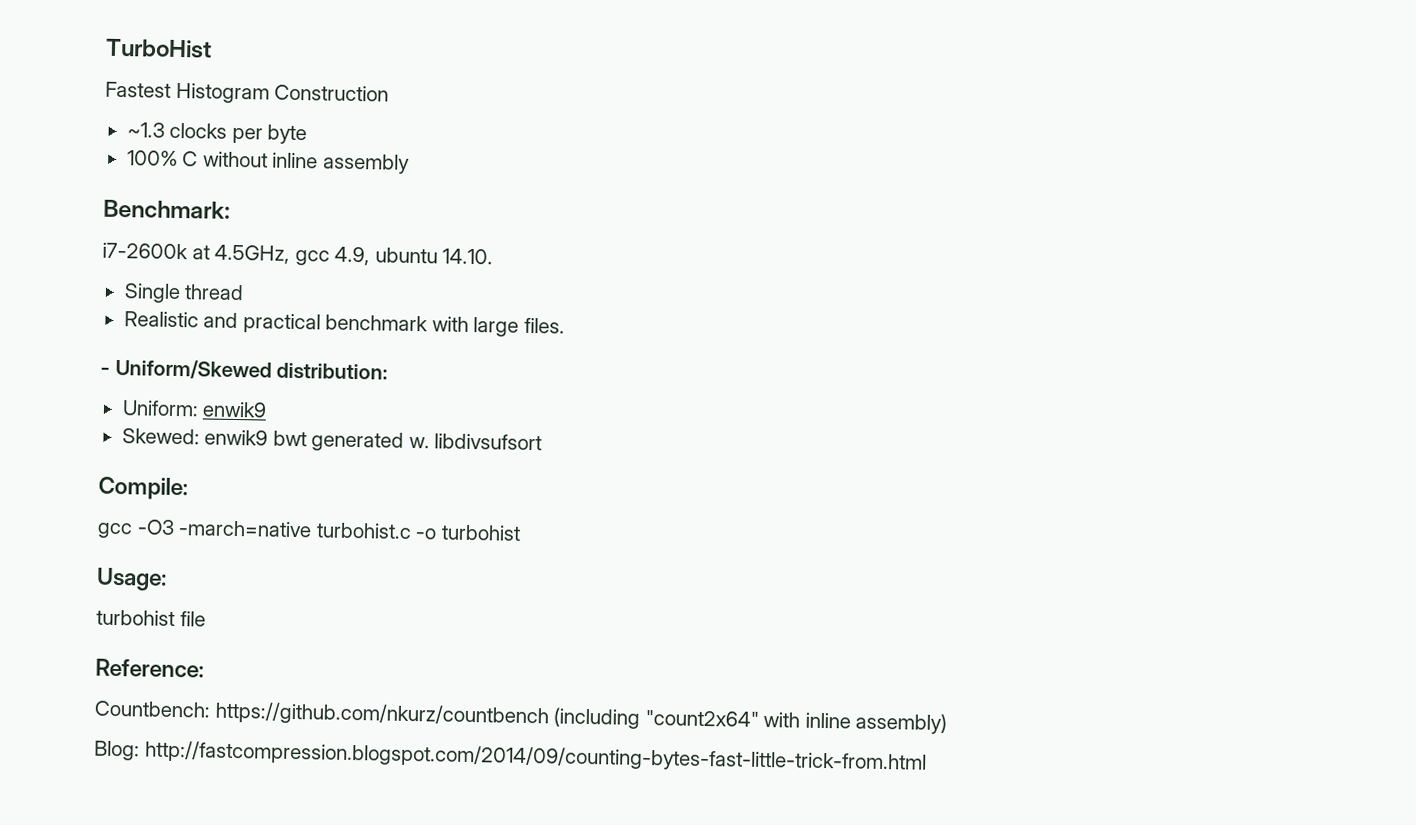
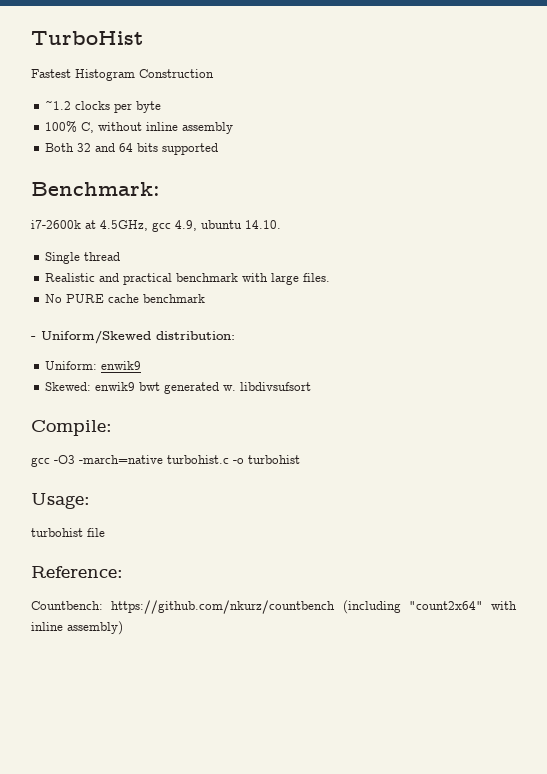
[126,122,165,138] ~1.3 -> [45,100,72,110] ~1.2
[182,151,199,167] C -> [81,122,95,133] C,
(410, 163) none -> [45,143,219,155] // Both 32 and 64 bits supported
(565, 325) none -> [45,294,206,303] // No PURE cache benchmark
[94,740,927,774] // Blog: http://fastcompression.blogspot.com/2014/09/counting-bytes-fast-little-trick-from.html -> (123, 628) none

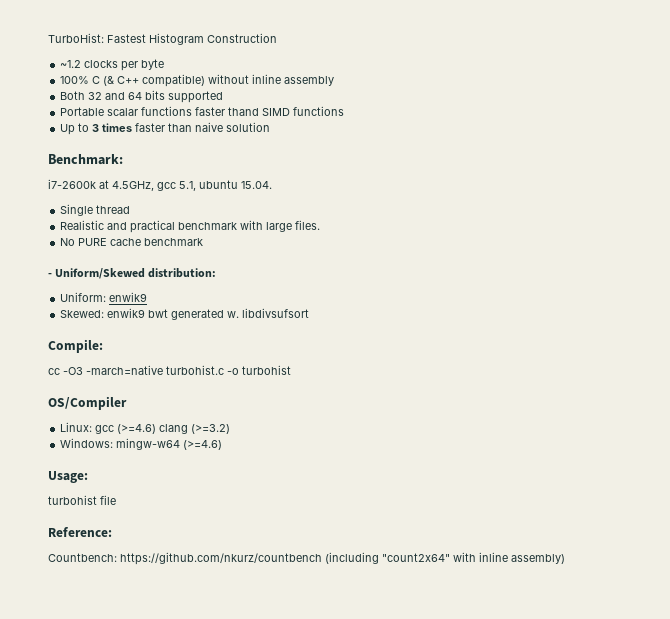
[31,31,143,45] TurboHist // -> [48,33,104,43] TurboHist:
[81,122,95,133] C, -> [92,74,206,87] C (& C++ compatible)
(219, 149) none -> [60,106,345,116] [60,122,271,135] // Portable scalar functions faster thand SIMD functions // Up to 3 times faster than naive solution
[175,220,281,231] 4.9, ubuntu 14.10. -> [179,180,272,191] 5.1, ubuntu 15.04.
[31,457,50,467] gcc -> [48,368,60,375] cc
(300, 459) none -> [48,396,127,410] [60,422,231,434] [60,438,223,450] // OS/Compiler // Linux: gcc (>=4.6) clang (>=3.2) // Windows: mingw-w64 (>=4.6)

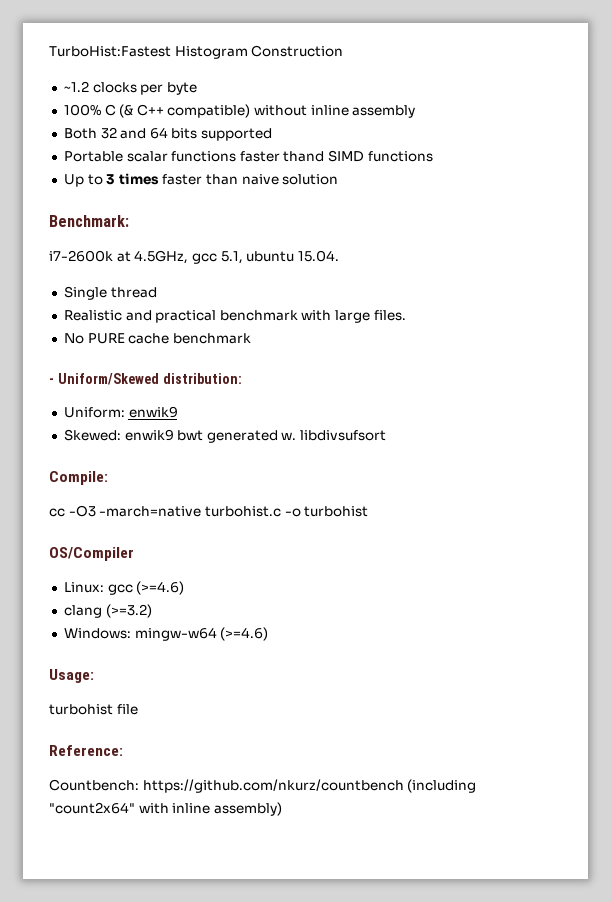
[48,33,146,43] TurboHist: Fastest -> [49,46,171,57] TurboHist:Fastest
(157, 429) none -> (185, 588) //

